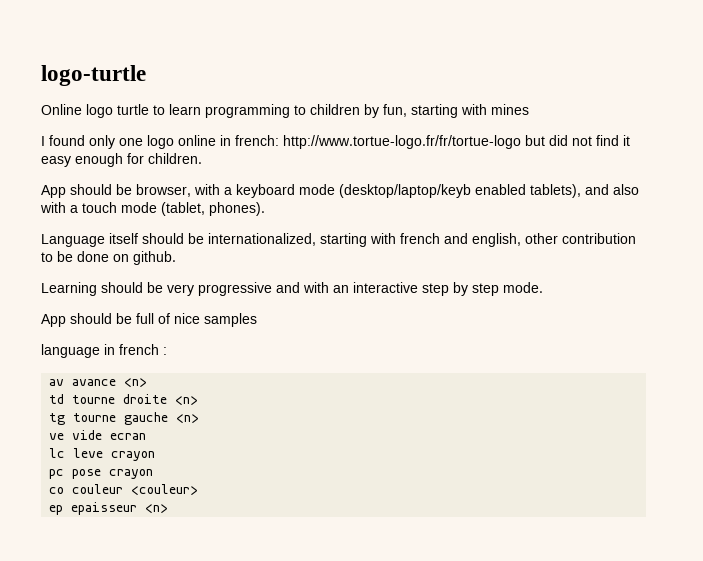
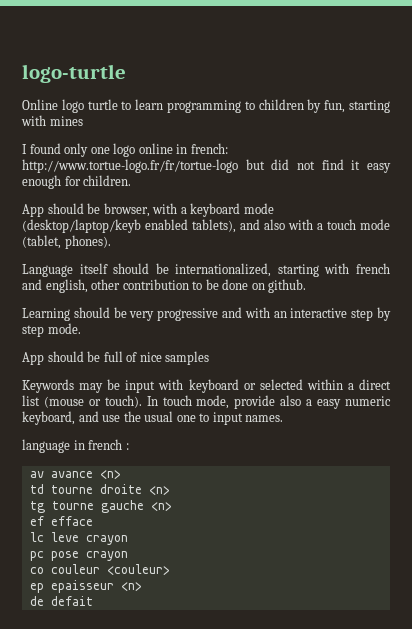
(257, 320) none -> [22,379,391,393] [22,395,392,409] [22,411,284,425] // Keywords may be input with keyboard or selected within a direct list (mouse or touch). In touch mode, provide also a easy numeric keyboard, and use the usual one to input names.
[49,430,147,440] ve vide ecran -> [29,516,93,526] ef efface
(169, 508) none -> [29,596,93,606] // de defait

